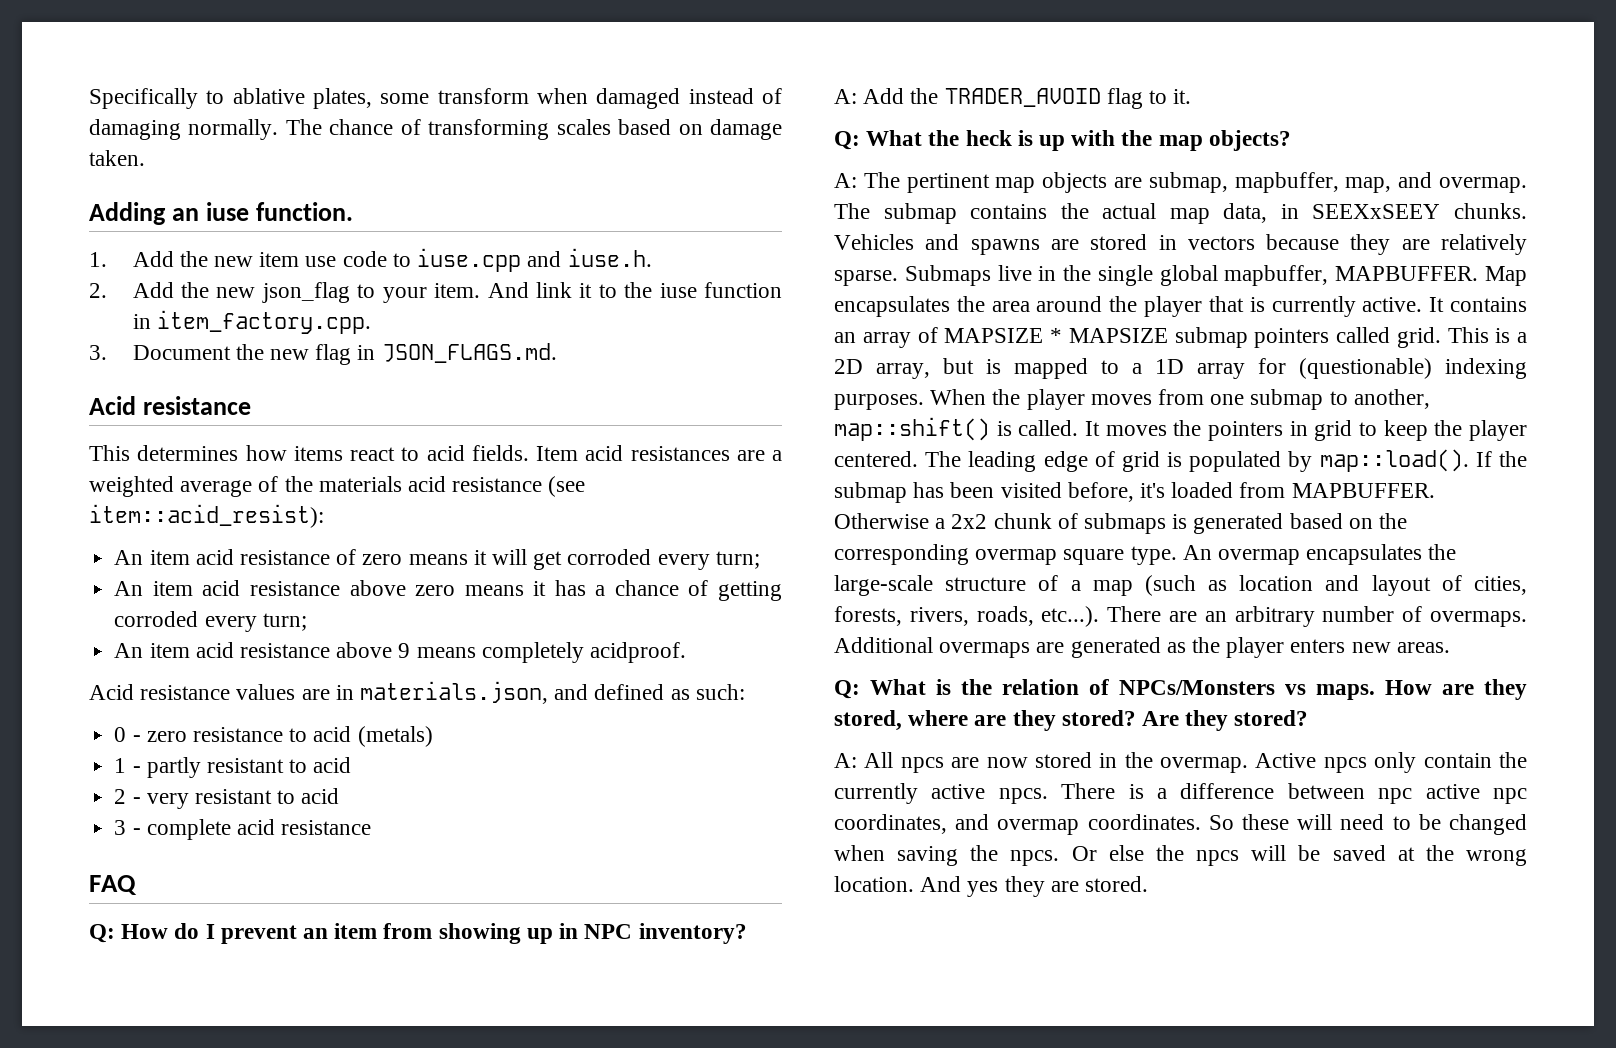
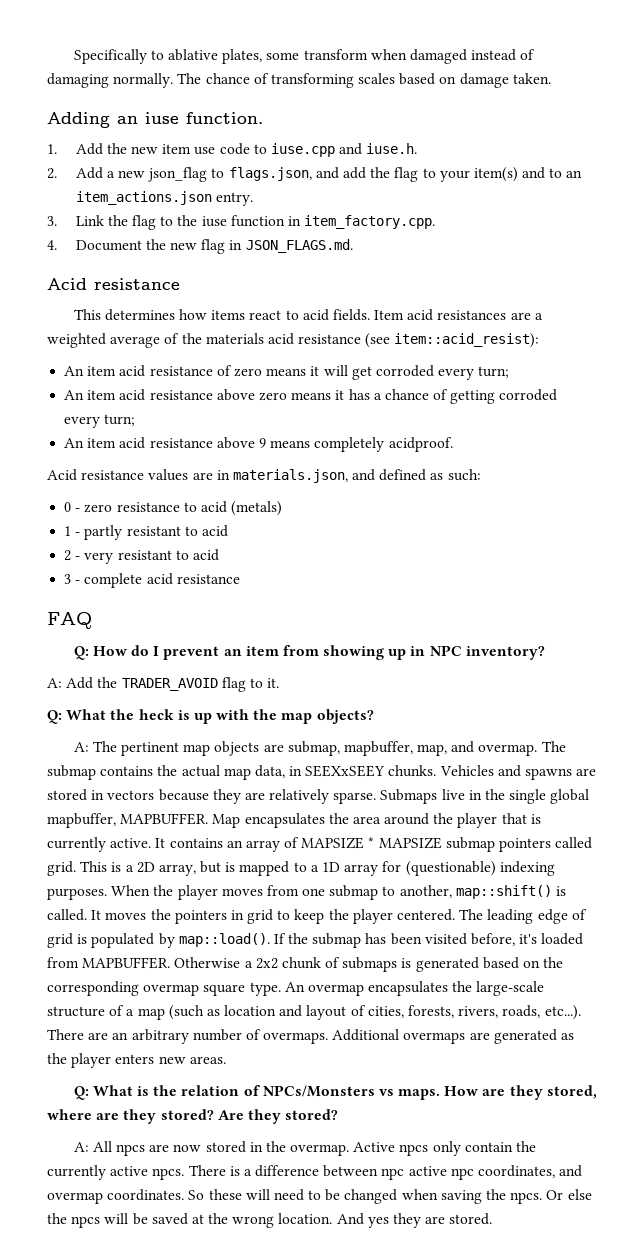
[181,282,210,298] the -> [106,171,115,178] a
[382,282,593,303] your item. And link it -> [228,167,583,182] [75,191,253,206] [47,215,157,230] flags.json, and add the flag to your item(s) and to an item_actions.json entry. // 3. Link the flag
[89,345,107,360] 3. -> [47,240,57,250] 4.

